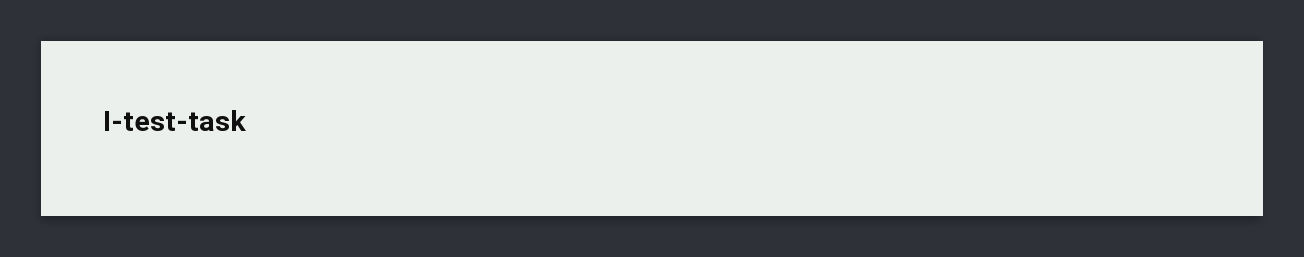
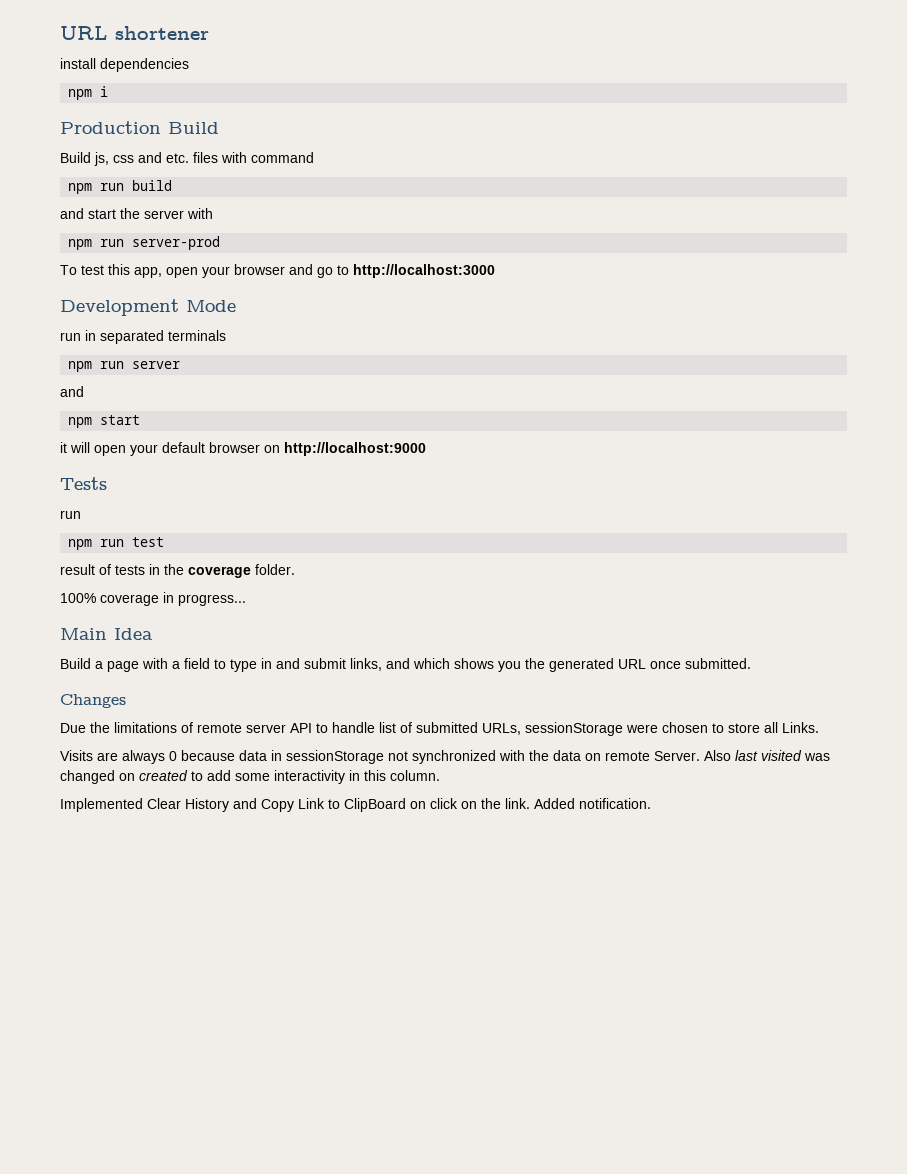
[103,110,246,131] I-test-task -> [60,26,209,40] [60,58,189,72] [68,86,109,100] [60,121,219,134] [60,152,314,166] [68,180,173,194] [60,208,213,219] [68,236,221,250] [60,264,495,278] [60,299,236,316] [60,330,226,344] [68,361,181,372] [60,386,84,397] [68,415,141,428] [60,442,426,456] [60,477,107,490] [60,510,81,519] [68,537,165,550] [60,564,295,578] [60,592,246,606] [60,628,153,640] [60,658,751,672] [60,694,126,708] [60,722,819,736] [60,750,830,764] [60,770,440,784] [60,798,651,812] URL shortener // install dependencies // npm i // Production Build // Build js, css and etc. files with command // npm run build // and start the server with // npm run server-prod // To test this app, open your browser and go to http://localhost:3000 // Development Mode // run in separated terminals // npm run server // and // npm start // it will open your default browser on http://localhost:9000 // Tests // run // npm run test // result of tests in the coverage folder. // 100% coverage in progress... // Main Idea // Build a page with a field to type in and submit links, and which shows you the generated URL once submitted. // Changes // Due the limitations of remote server API to handle list of submitted URLs, sessionStorage were chosen to store all Links. // Visits are always 0 because data in sessionStorage not synchronized with the data on remote Server. Also last visited was changed on created to add some interactivity in this column. // Implemented Clear History and Copy Link to ClipBoard on click on the link. Added notification.

